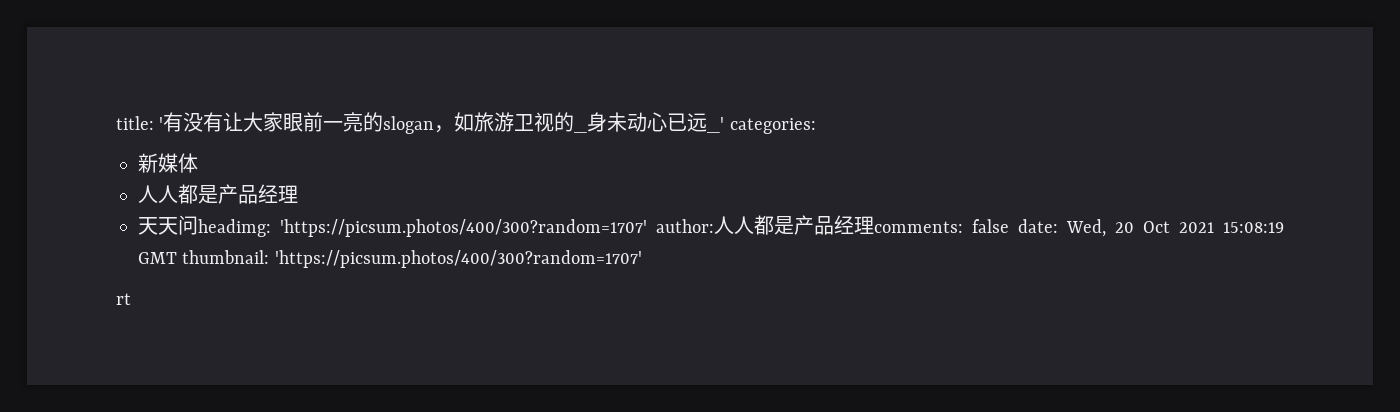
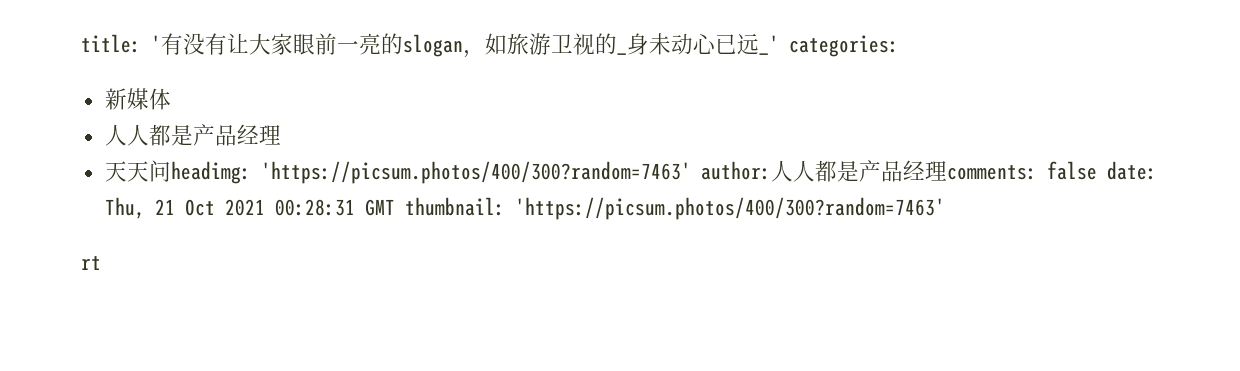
[280,219,647,237] 'https://picsum.photos/400/300?random=1707' -> [260,161,691,184] 'https://picsum.photos/400/300?random=7463'
[1066,219,1134,237] Wed, 20 -> [104,197,175,219] Thu, 21
[1223,222,1284,233] 15:08:19 -> [274,199,355,216] 00:28:31
[274,250,642,268] 'https://picsum.photos/400/300?random=1707' -> [514,197,945,220] 'https://picsum.photos/400/300?random=7463'

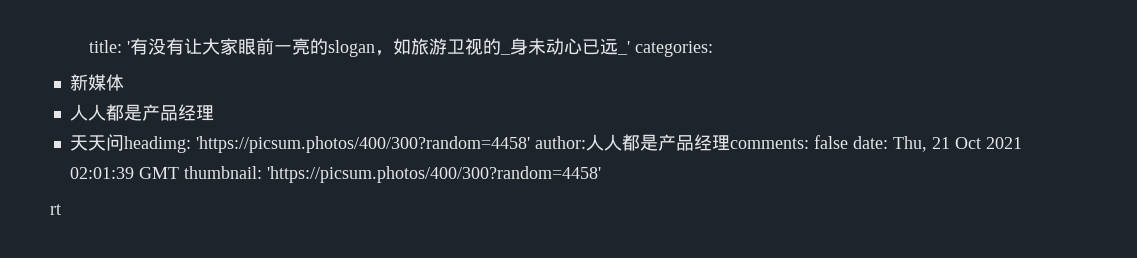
[260,161,691,184] 'https://picsum.photos/400/300?random=7463' -> [195,136,530,153] 'https://picsum.photos/400/300?random=4458'
[274,199,355,216] 00:28:31 -> [69,167,134,179] 02:01:39
[514,197,945,220] 'https://picsum.photos/400/300?random=7463' -> [266,166,601,183] 'https://picsum.photos/400/300?random=4458'

